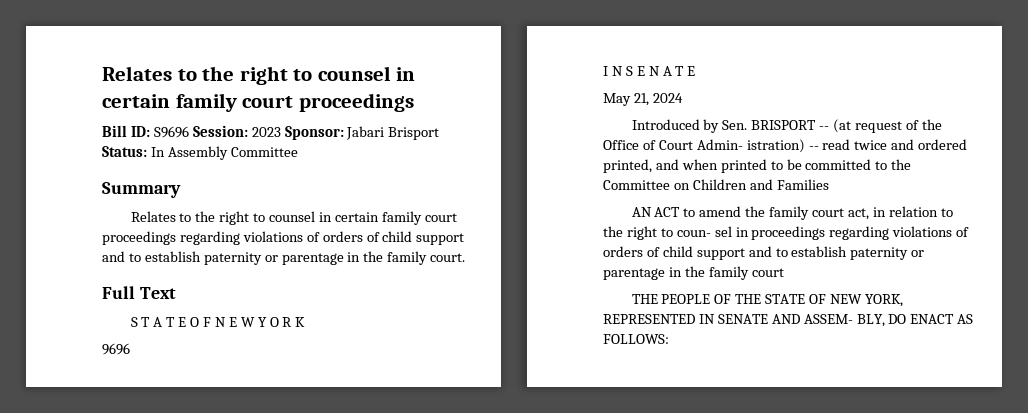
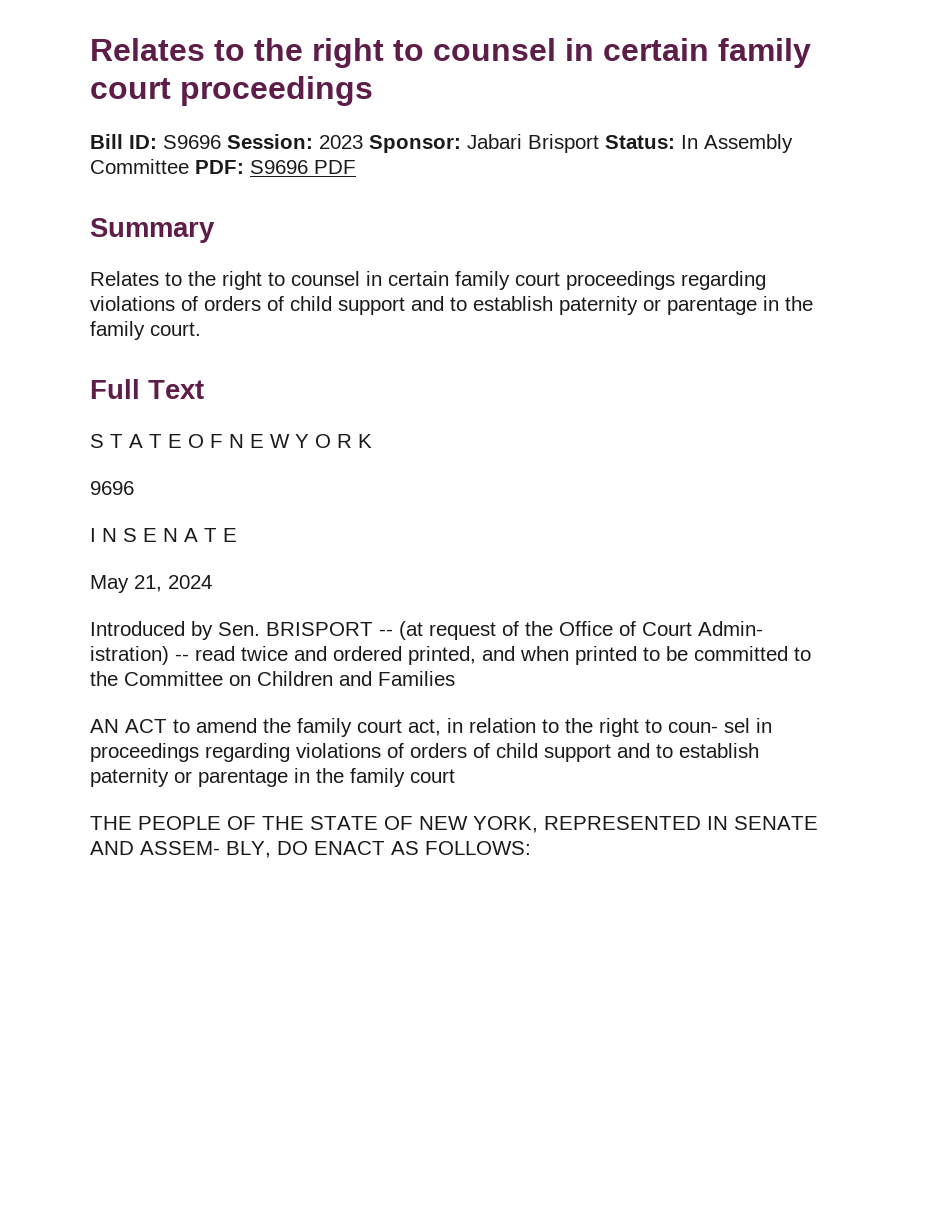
(298, 152) none -> [195,160,356,174] PDF: S9696 PDF

